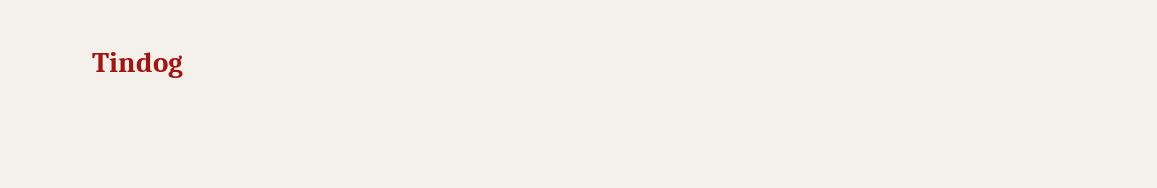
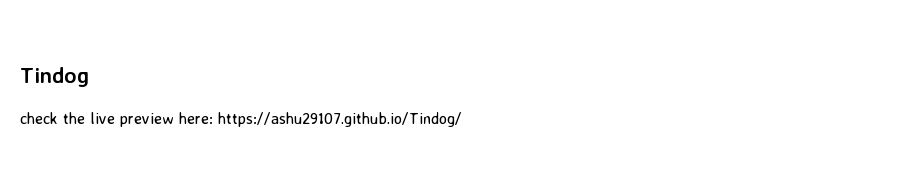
(183, 65) none -> [20,112,462,127] // check the live preview here: https://ashu29107.github.io/Tindog/

